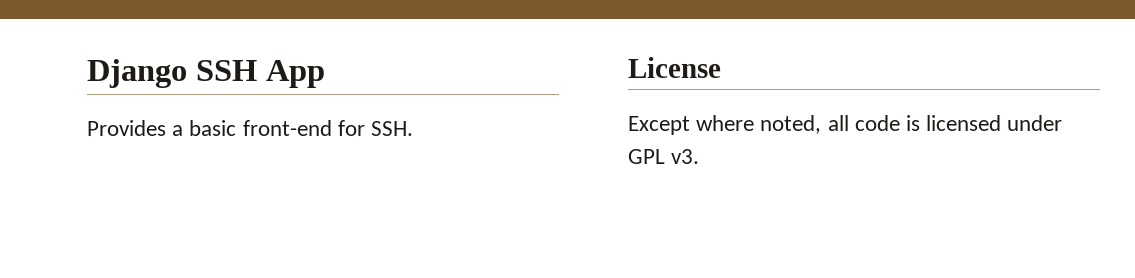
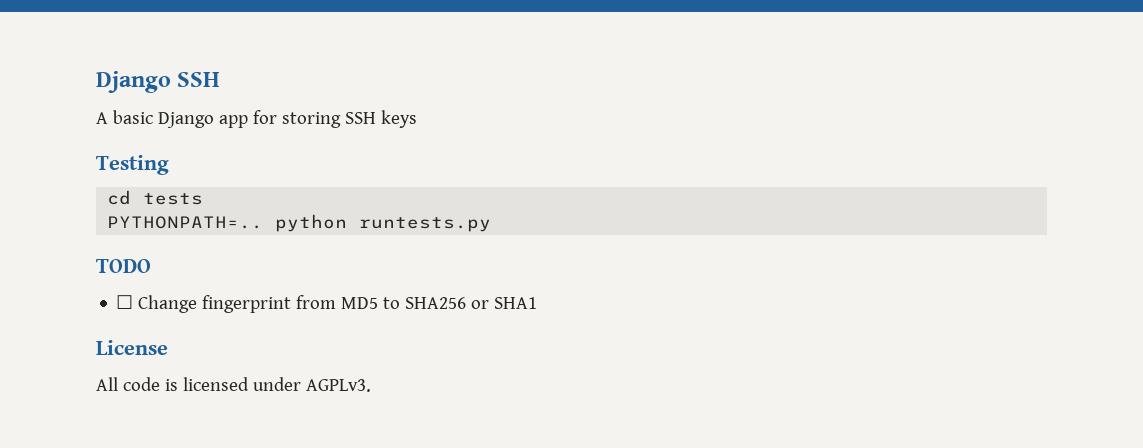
[265,60,325,88] [87,120,414,136] [628,57,721,78] [628,115,849,135] App // Provides a basic front-end for SSH. // License // Except where noted, all -> [96,110,417,128] [96,155,169,175] [107,190,204,205] [107,214,492,232] [96,259,151,273] [116,295,538,313] [96,340,168,355] [96,377,118,391] // A basic Django app for storing SSH keys // Testing // cd tests // PYTHONPATH=.. python runtests.py // TODO // ☐ Change fingerprint from MD5 to SHA256 or SHA1 // License // All
[628,149,700,164] GPL v3. -> [305,379,371,392] AGPLv3.

